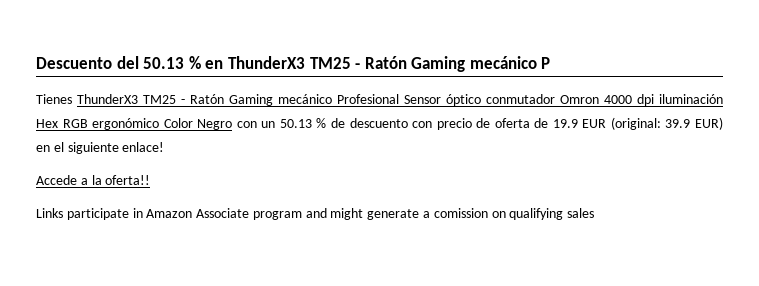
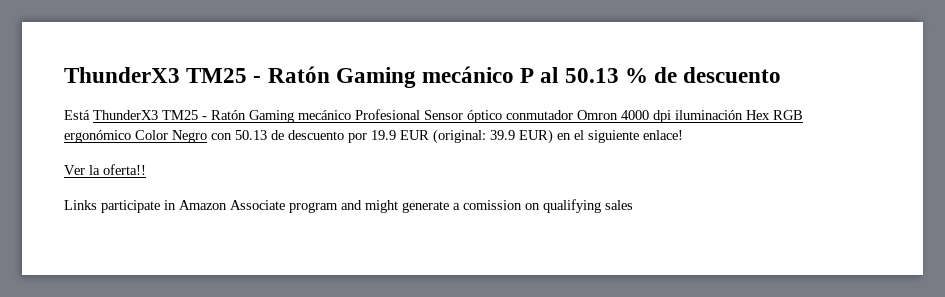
[36,56,224,69] Descuento del 50.13 % en -> (64, 75) none
[36,94,72,104] // Tienes -> [540,67,782,83] [64,110,90,120] al 50.13 % de descuento // Está
[261,118,549,130] un 50.13 % de descuento con precio de oferta de -> [235,130,367,143] 50.13 de descuento por
[36,175,88,185] Accede a -> [64,165,85,175] Ver

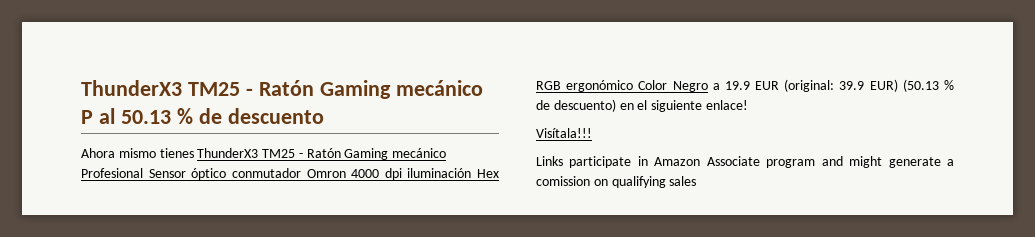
[64,110,90,120] Está -> [81,148,194,158] Ahora mismo tienes
[211,130,367,143] con 50.13 de descuento por -> [712,83,720,90] a
(553, 136) none -> [902,79,954,92] [536,99,616,112] (50.13 % de descuento)
[64,164,146,175] Ver la oferta!! -> [536,128,592,138] Visítala!!!

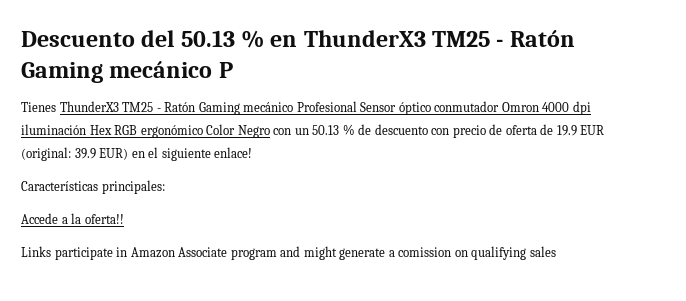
(81, 88) none -> [21,30,298,48] Descuento del 50.13 % en
[98,108,324,124] [81,148,194,158] al 50.13 % de descuento // Ahora mismo tienes -> [21,102,56,112] // Tienes
[712,83,720,90] a -> [273,124,554,138] con un 50.13 % de descuento con precio de oferta de
[902,79,954,92] [536,99,616,112] (50.13 % de descuento) -> (129, 154) none
[536,128,592,138] Visítala!!! -> [21,180,165,194] [21,213,124,224] Características principales: // Accede a la oferta!!

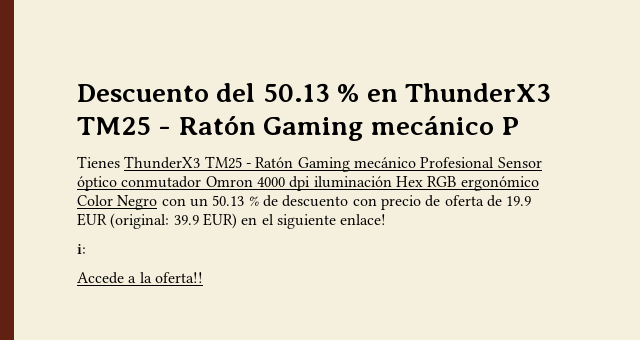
[21,180,165,194] Características principales: -> [77,244,86,254] ℹ:
[21,246,556,260] // Links participate in Amazon Associate program and might generate a comission on qualifying sales -> (203, 277) none

